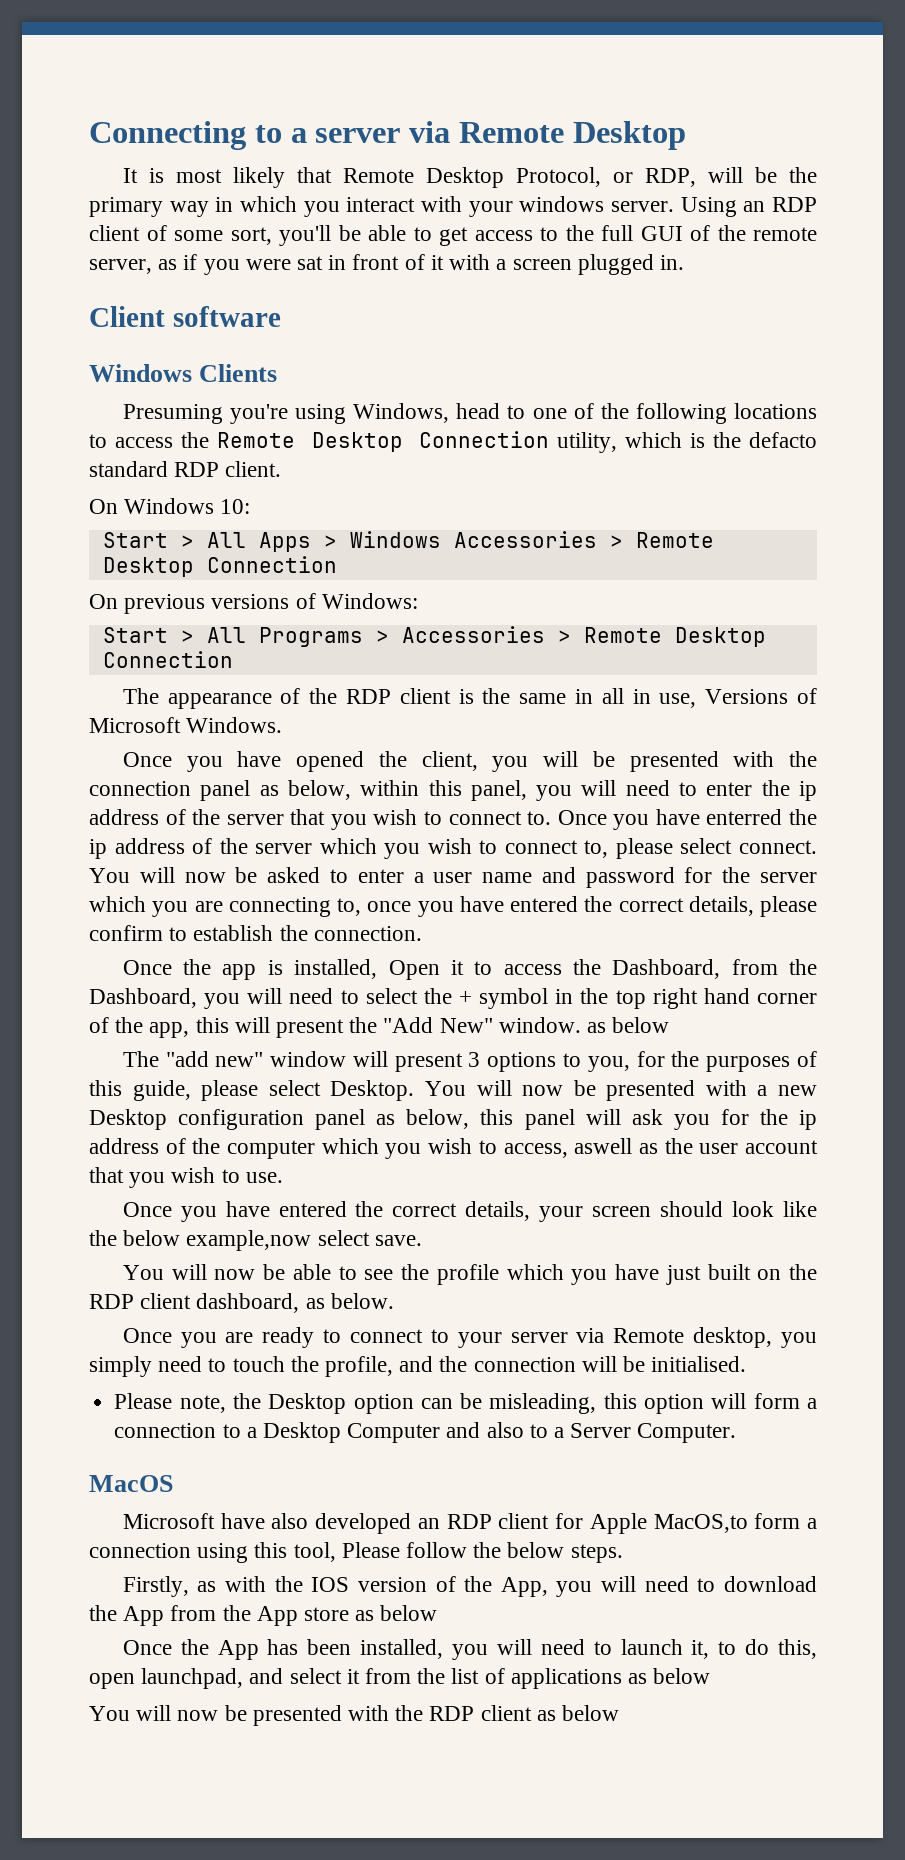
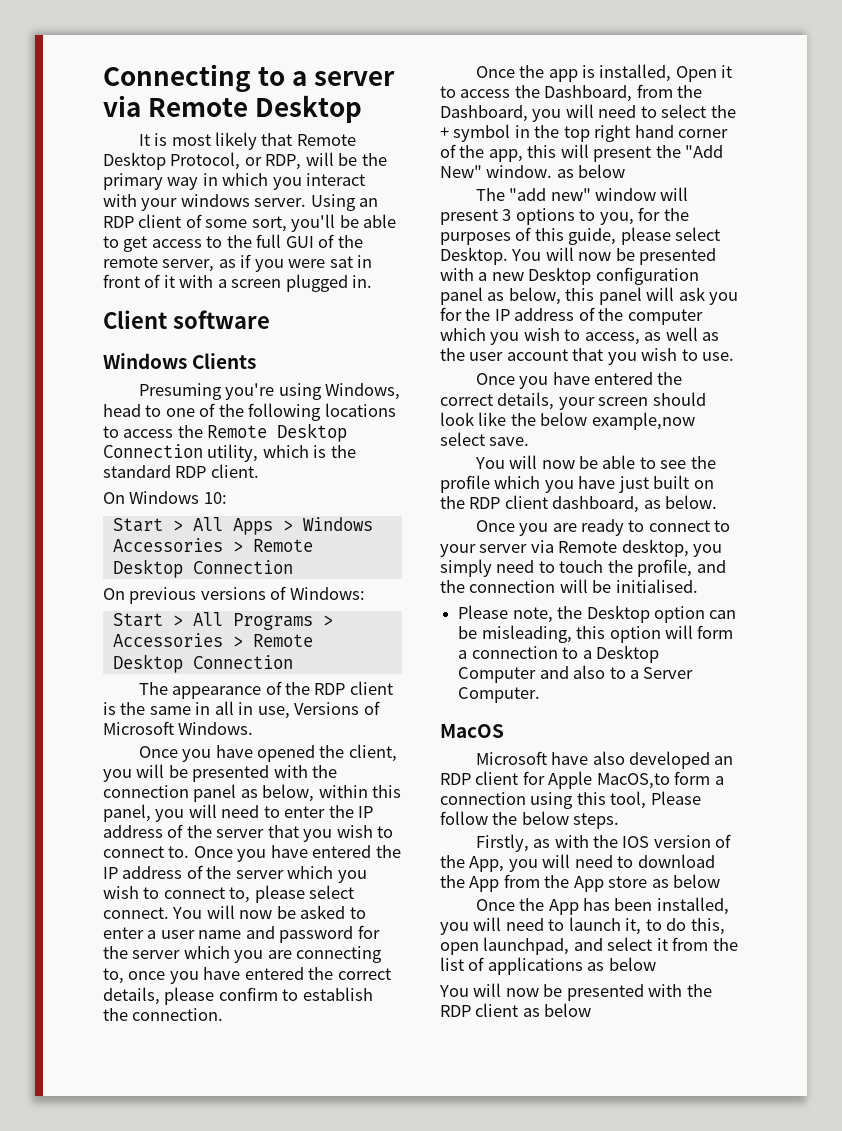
[748,432,817,448] defacto -> (356, 451) none
[798,781,817,801] ip -> [358,806,374,818] IP
[706,809,817,825] [89,839,107,859] enterred the ip -> [312,845,401,858] [103,867,118,879] entered the IP
[799,1110,818,1130] ip -> [494,309,510,321] IP
[574,1138,633,1154] aswell -> [644,327,698,341] as well

